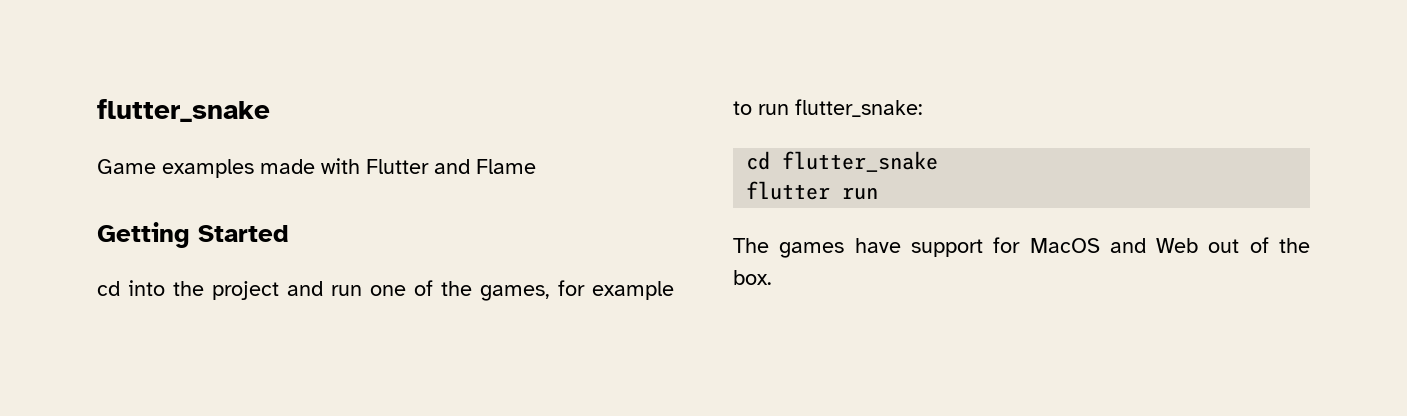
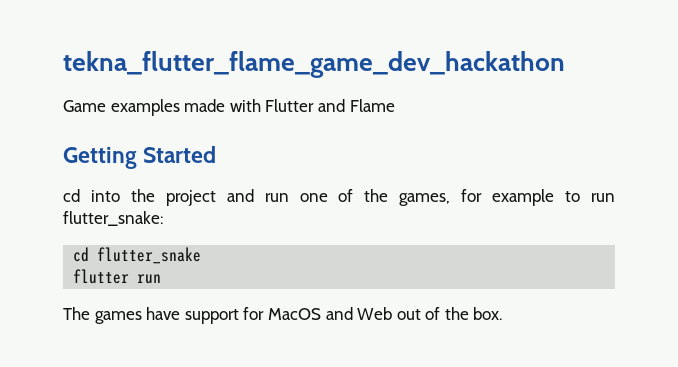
[97,99,270,122] flutter_snake -> [63,51,565,78] tekna_flutter_flame_game_dev_hackathon

